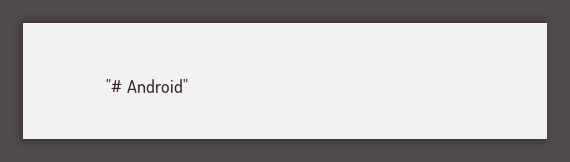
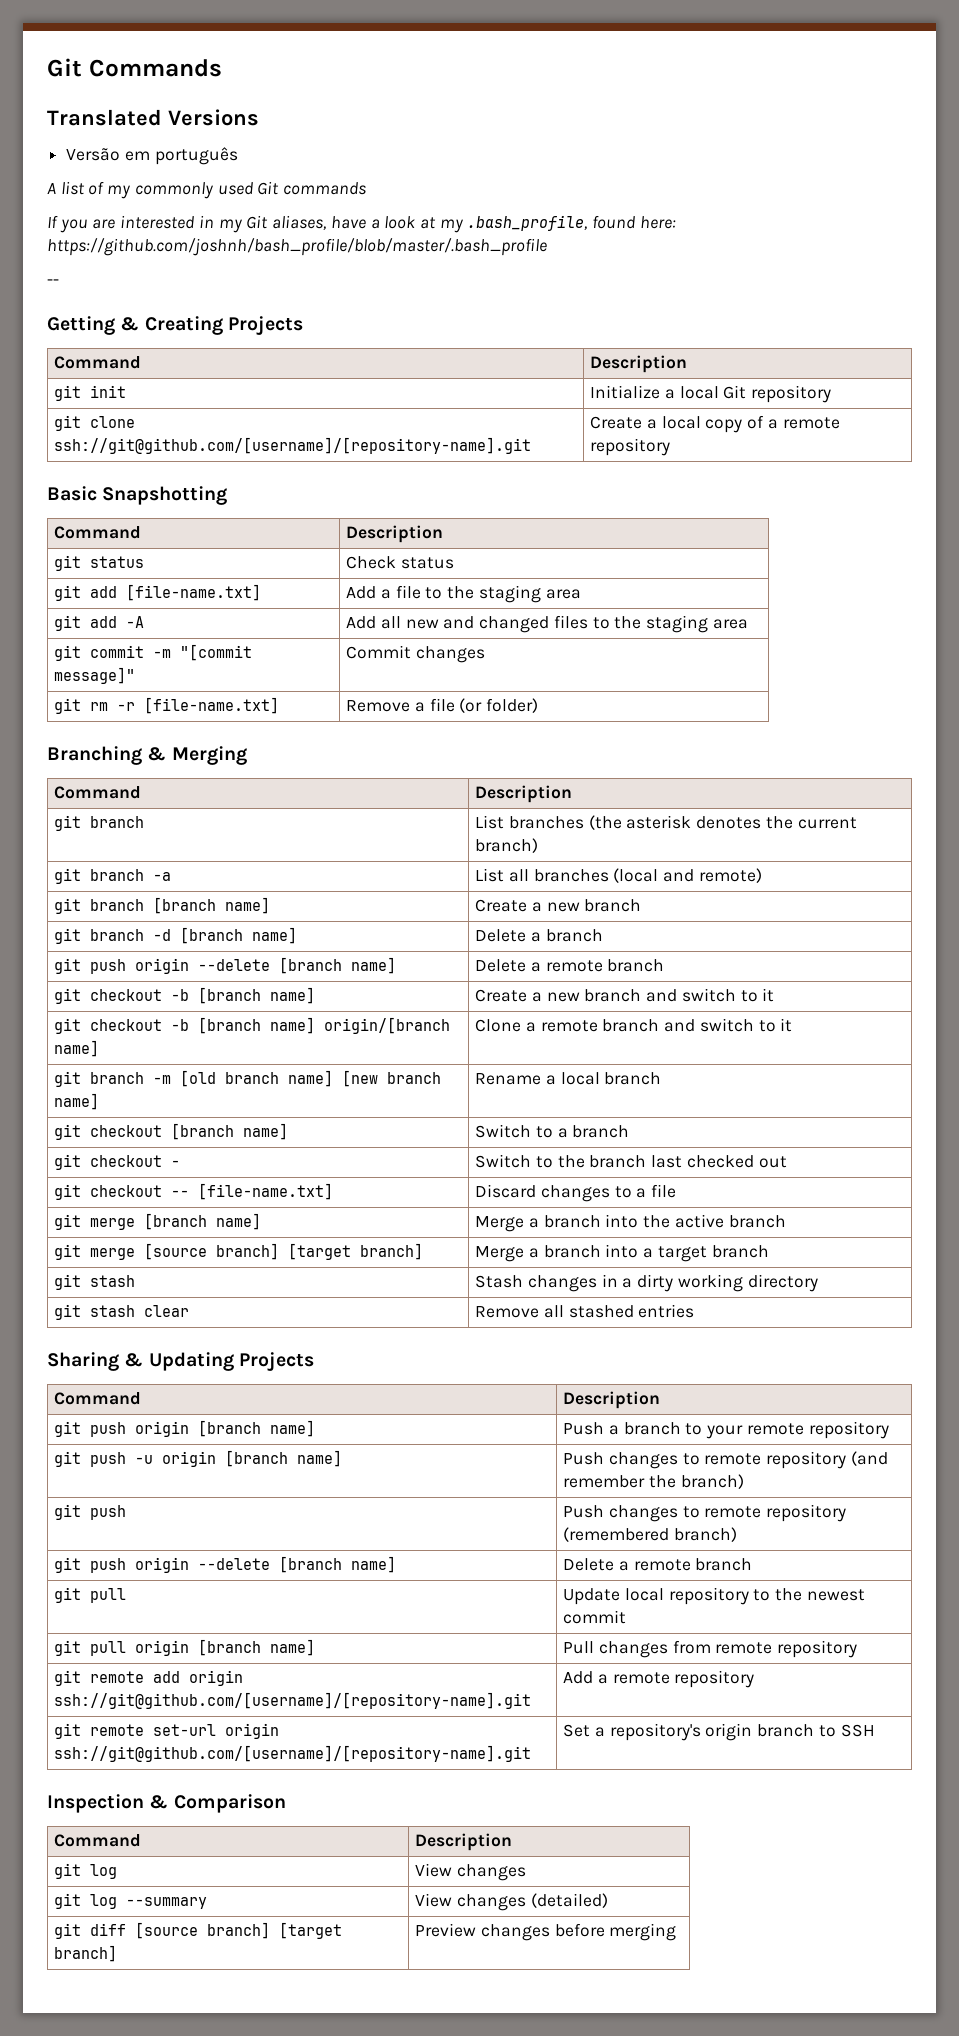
[106,79,188,93] "# Android" -> [47,58,222,77] [47,109,259,126] [66,147,238,165] [47,181,367,199] [47,215,676,233] [47,238,547,256] [47,279,59,285] [47,316,303,335] [54,356,142,369] [590,355,688,373] [54,385,127,401] [590,385,832,403] [54,415,136,431] [54,437,532,454] [590,415,840,433] [590,438,671,456] [47,486,228,505] [54,526,142,539] [346,525,444,543] [54,555,145,571] [346,556,454,569] [54,584,262,601] [346,585,581,603] [54,615,145,631] [346,615,748,633] [54,644,253,661] [54,667,136,684] [346,645,485,663] [54,697,280,714] [346,698,539,713] [47,746,247,765] [54,786,142,799] [475,785,573,803] [54,815,145,831] [475,815,857,830] [475,838,539,853] [54,868,172,884] [475,868,762,883] [54,897,271,914] [475,899,642,912] [54,927,298,944] [475,929,603,942] [54,957,397,974] [475,959,665,972] [54,987,316,1004] [475,988,775,1002] [54,1017,451,1034] [54,1040,100,1057] [475,1018,793,1032] [54,1070,442,1087] [54,1093,100,1110] [475,1072,662,1085] [54,1123,289,1140] [475,1124,630,1138] [54,1154,181,1170] [475,1154,787,1168] [54,1183,334,1200] [475,1184,677,1202] [54,1213,262,1230] [475,1214,786,1232] [54,1243,424,1260] [475,1244,769,1262] [54,1274,136,1290] [475,1274,818,1292] [54,1304,190,1320] [475,1304,695,1318] [47,1352,314,1371] [54,1392,142,1405] [563,1391,661,1409] [54,1420,316,1437] [563,1421,889,1439] [54,1450,343,1467] [563,1451,888,1469] [563,1474,744,1489] [54,1504,127,1520] [563,1504,847,1522] [563,1527,737,1542] [54,1556,397,1573] [563,1558,753,1571] [54,1587,127,1603] [563,1587,865,1605] [563,1610,627,1624] [54,1639,316,1656] [563,1640,858,1658] [54,1670,244,1686] [54,1692,532,1709] [563,1670,755,1688] [54,1723,280,1739] [54,1745,532,1762] [563,1723,875,1741] [47,1794,286,1813] [54,1834,142,1847] [415,1833,513,1851] [54,1863,118,1879] [415,1863,526,1881] [54,1893,208,1909] [415,1893,608,1911] [54,1922,343,1939] [54,1945,118,1962] [415,1923,677,1941] Git Commands // Translated Versions // Versão em português // A list of my commonly used Git commands // If you are interested in my Git aliases, have a look at my .bash_profile, found here: https://github.com/joshnh/bash_profile/blob/master/.bash_profile // -- // Getting & Creating Projects // Command | Description // git init | Initialize a local Git repository // git clone ssh://git@github.com/[username]/[repository-name].git | Create a local copy of a remote repository // Basic Snapshotting // Command | Description // git status | Check status // git add [file-name.txt] | Add a file to the staging area // git add -A | Add all new and changed files to the staging area // git commit -m "[commit message]" | Commit changes // git rm -r [file-name.txt] | Remove a file (or folder) // Branching & Merging // Command | Description // git branch | List branches (the asterisk denotes the current branch) // git branch -a | List all branches (local and remote) // git branch [branch name] | Create a new branch // git branch -d [branch name] | Delete a branch // git push origin --delete [branch name] | Delete a remote branch // git checkout -b [branch name] | Create a new branch and switch to it // git checkout -b [branch name] origin/[branch name] | Clone a remote branch and switch to it // git branch -m [old branch name] [new branch name] | Rename a local branch // git checkout [branch name] | Switch to a branch // git checkout - | Switch to the branch last checked out // git checkout -- [file-name.txt] | Discard changes to a file // git merge [branch name] | Merge a branch into the active branch // git merge [source branch] [target branch] | Merge a branch into a target branch // git stash | Stash changes in a dirty working directory // git stash clear | Remove all stashed entries // Sharing & Updating Projects // Command | Description // git push origin [branch name] | Push a branch to your remote repository // git push -u origin [branch name] | Push changes to remote repository (and remember the branch) // git push | Push changes to remote repository (remembered branch) // git push origin --delete [branch name] | Delete a remote branch // git pull | Update local repository to the newest commit // git pull origin [branch name] | Pull changes from remote repository // git remote add origin ssh://git@github.com/[username]/[repository-name].git | Add a remote repository // git remote set-url origin ssh://git@github.com/[username]/[repository-name].git | Set a repository's origin branch to SSH // Inspection & Comparison // Command | Description // git log | View changes // git log --summary | View changes (detailed) // git diff [source branch] [target branch] | Preview changes before merging

